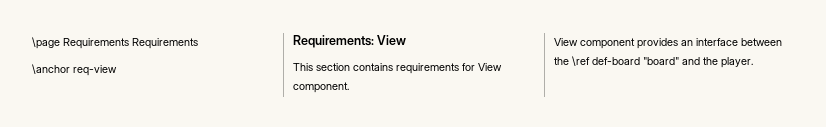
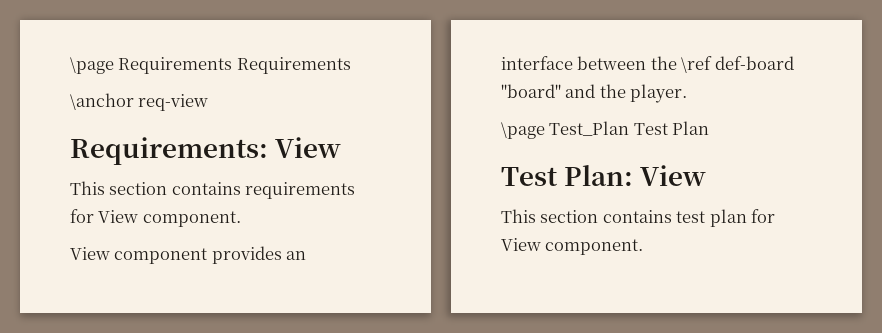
(753, 62) none -> [501,121,710,139] [501,165,707,186] [501,209,776,227] [501,238,644,255] // \page Test_Plan Test Plan // Test Plan: View // This section contains test plan for View component.

